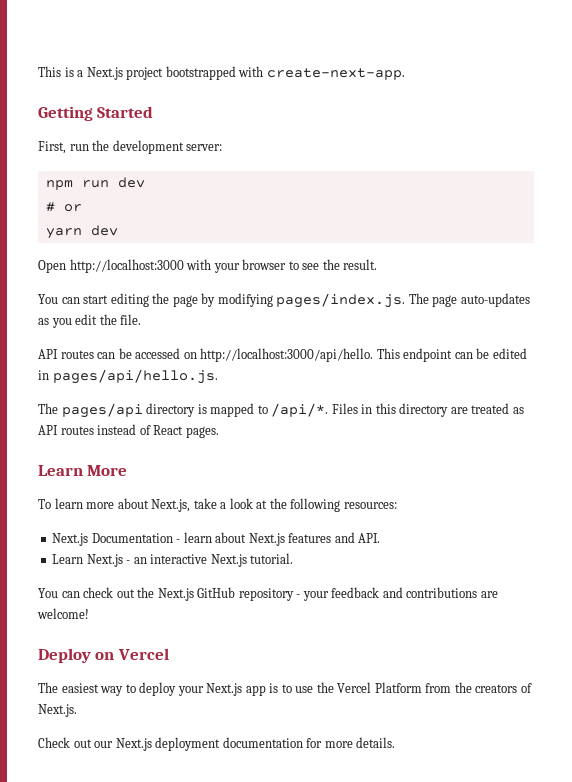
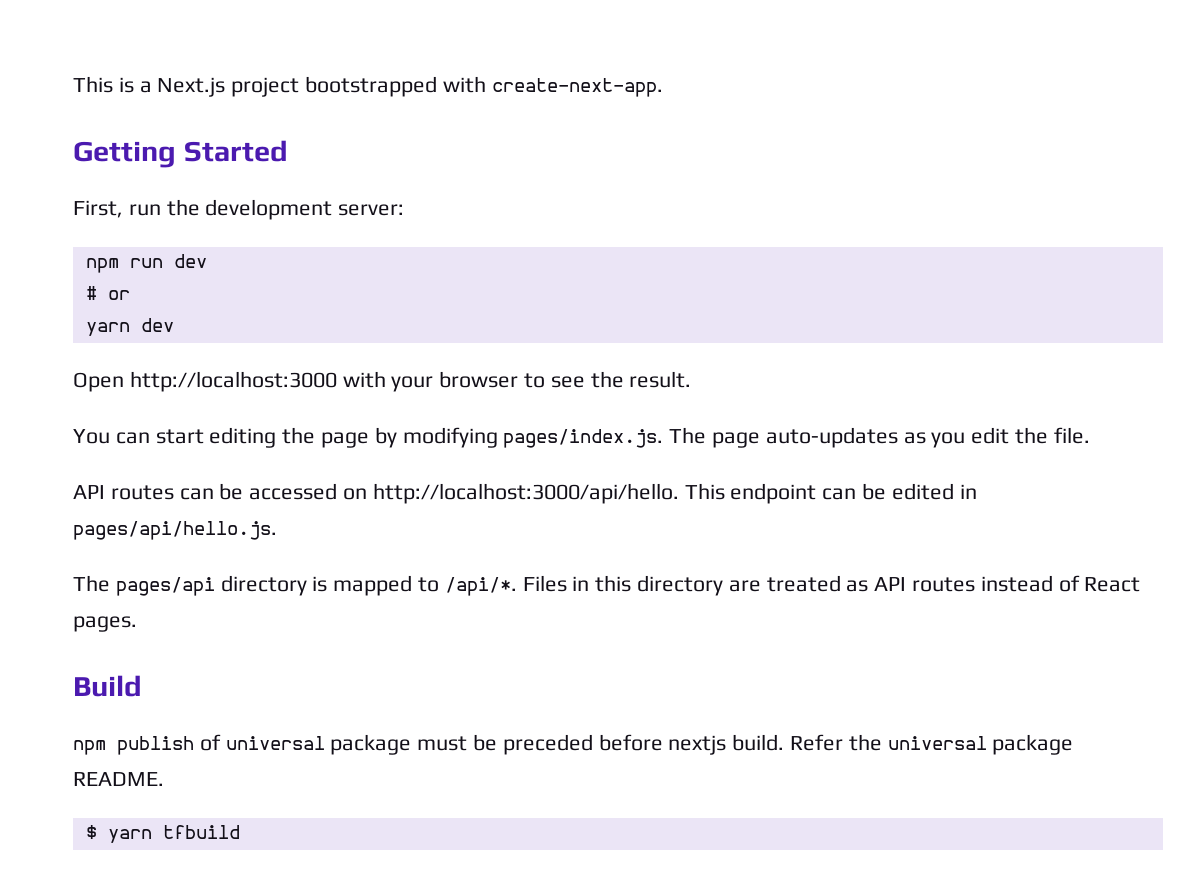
[38,465,128,476] [38,498,397,512] [52,532,381,546] [52,553,294,567] [38,587,498,601] [37,608,89,619] [38,648,169,663] [38,682,532,696] [38,704,77,717] [38,737,396,751] Learn More // To learn more about Next.js, take a look at the following resources: // Next.js Documentation - learn about Next.js features and API. // Learn Next.js - an interactive Next.js tutorial. // You can check out the Next.js GitHub repository - your feedback and contributions are welcome! // Deploy on Vercel // The easiest way to deploy your Next.js app is to use the Vercel Platform from the creators of Next.js. // Check out our Next.js deployment documentation for more details. -> [73,675,142,697] [73,734,1074,755] [73,772,164,786] [85,825,240,843] Build // npm publish of universal package must be preceded before nextjs build. Refer the universal package README. // $ yarn tfbuild

